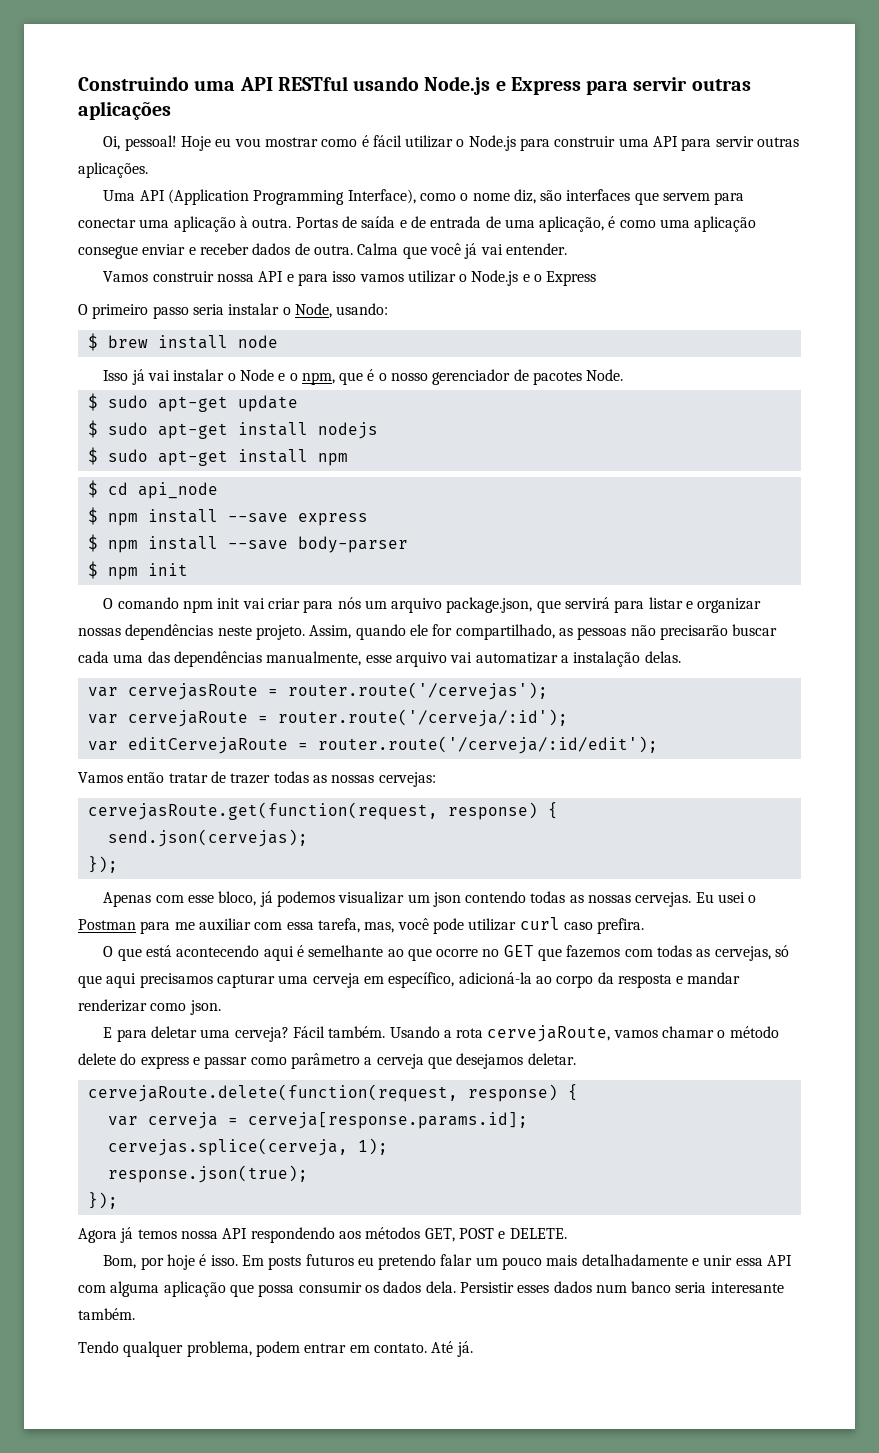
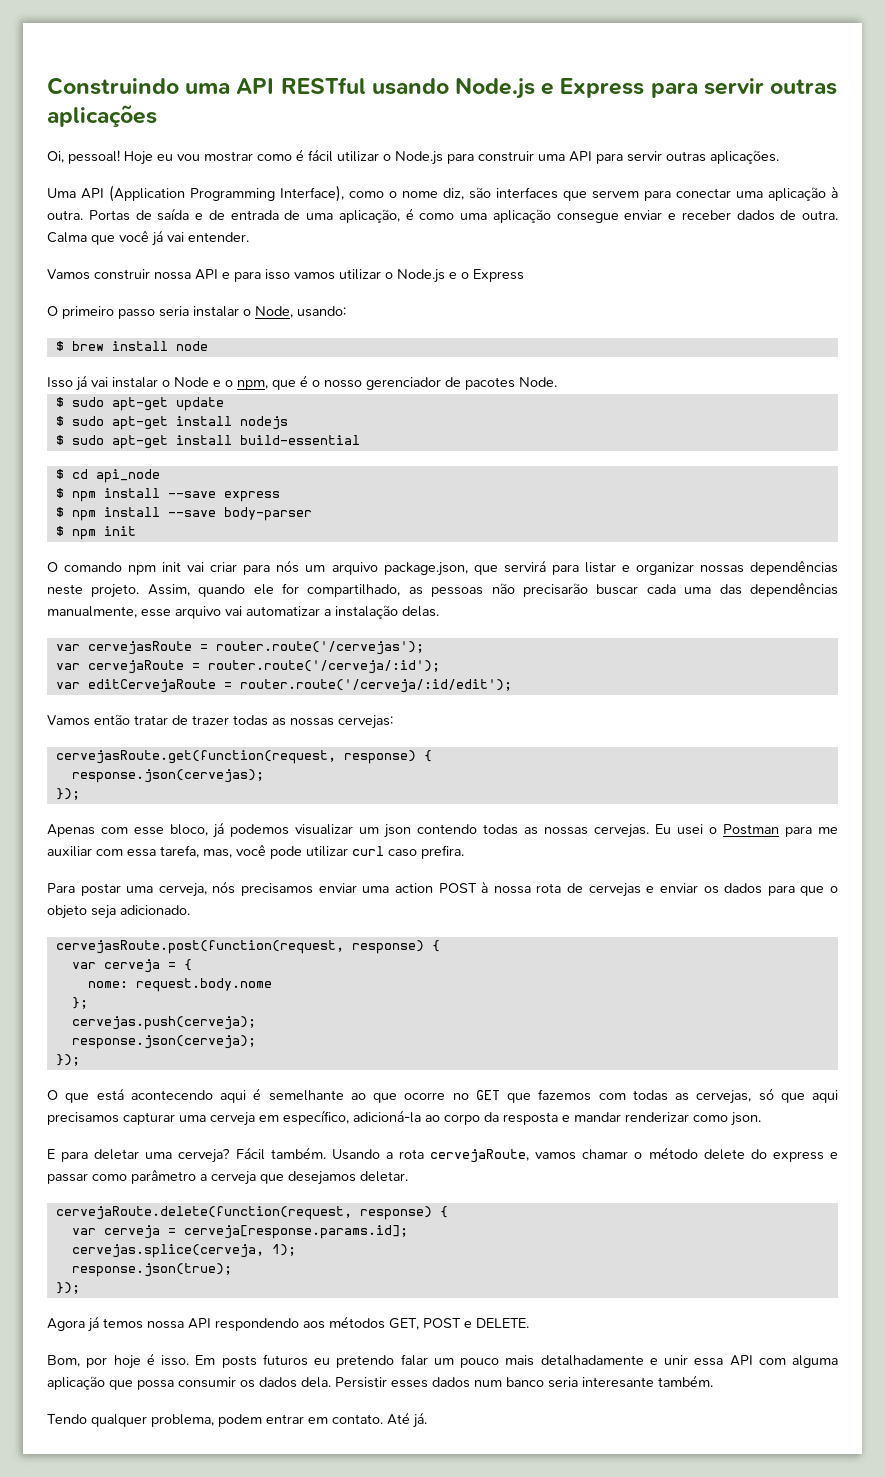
[317,453,348,466] npm -> [239,435,360,445] build-essential
[107,829,308,847] send.json(cervejas); -> [71,769,264,783] response.json(cervejas);
(645, 926) none -> [47,881,838,897] [47,905,190,919] [55,940,440,954] [71,959,192,973] [87,978,272,992] [71,997,88,1009] [71,1016,256,1030] [71,1035,256,1049] [55,1054,80,1066] // Para postar uma cerveja, nós precisamos enviar uma action POST à nossa rota de cervejas e enviar os dados para que o objeto seja adicionado. // cervejasRoute.post(function(request, response) { // var cerveja = { // nome: request.body.nome // }; // cervejas.push(cerveja); // response.json(cerveja); // });

